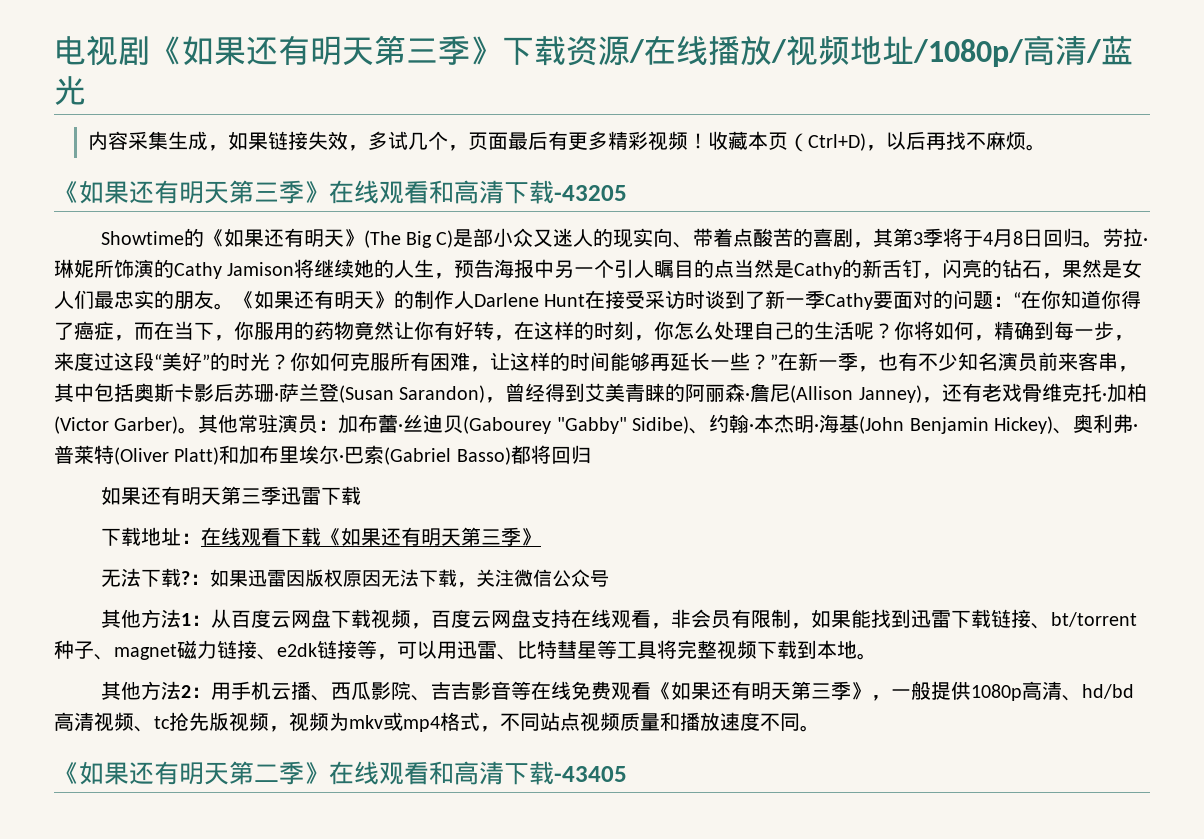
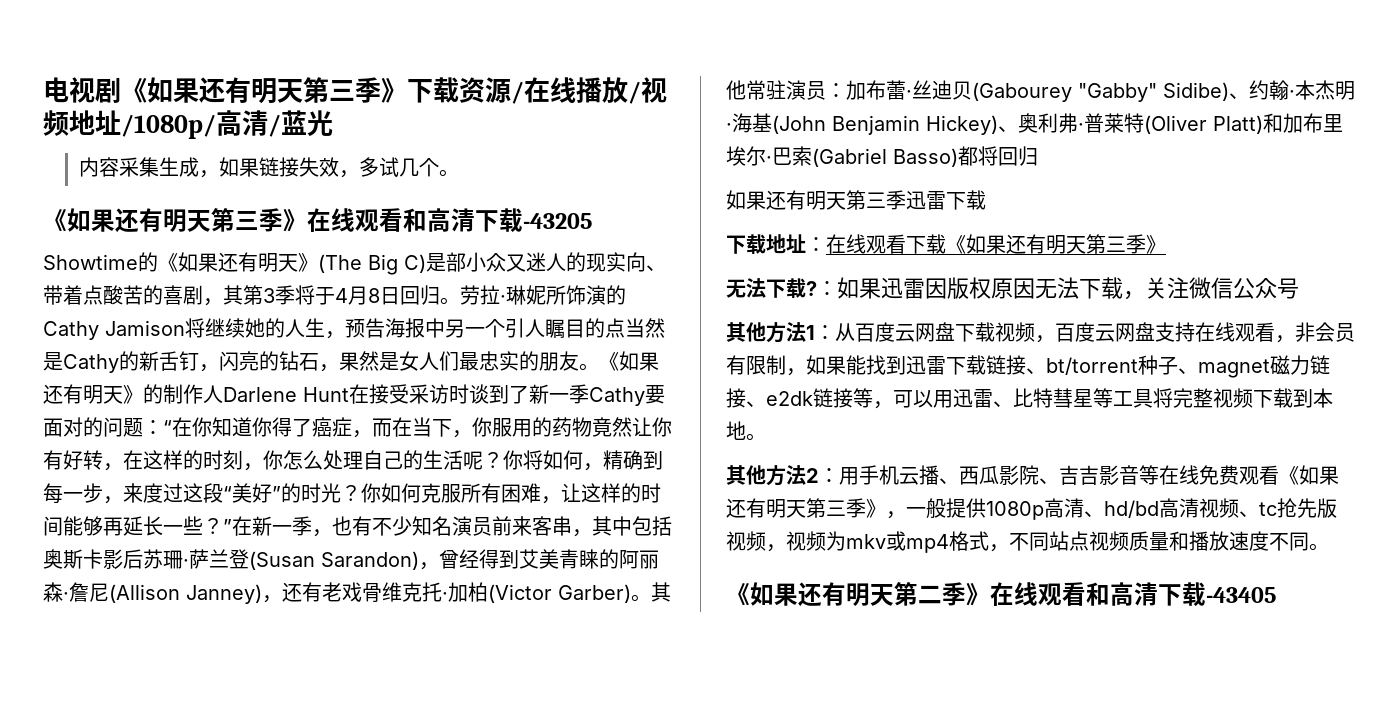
[448,131,1027,152] ，页面最后有更多精彩视频！收藏本页（Ctrl+D)，以后再找不麻烦 -> (440, 167) none

